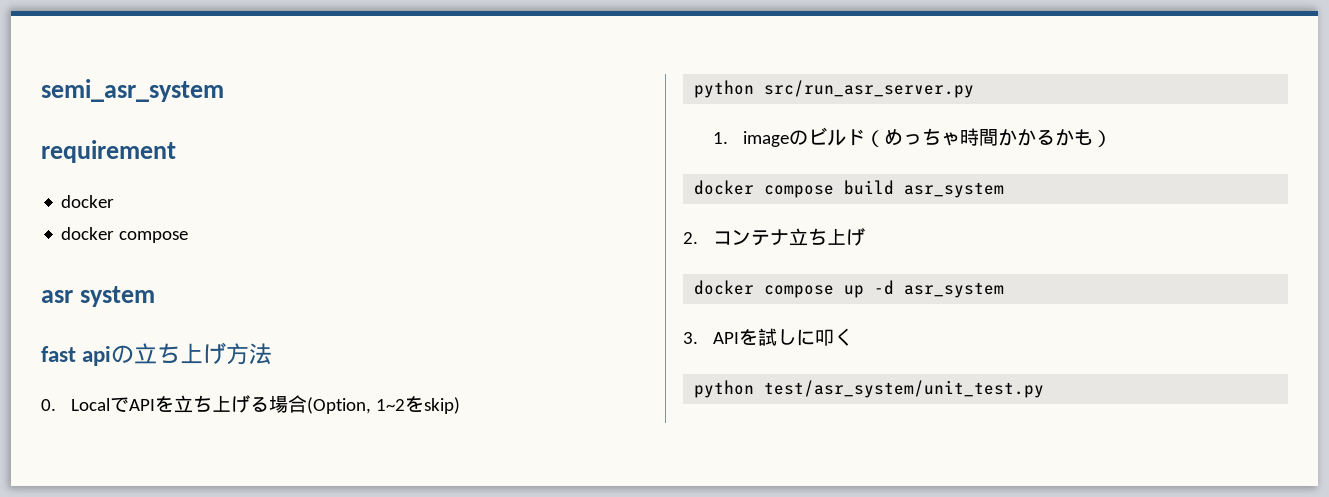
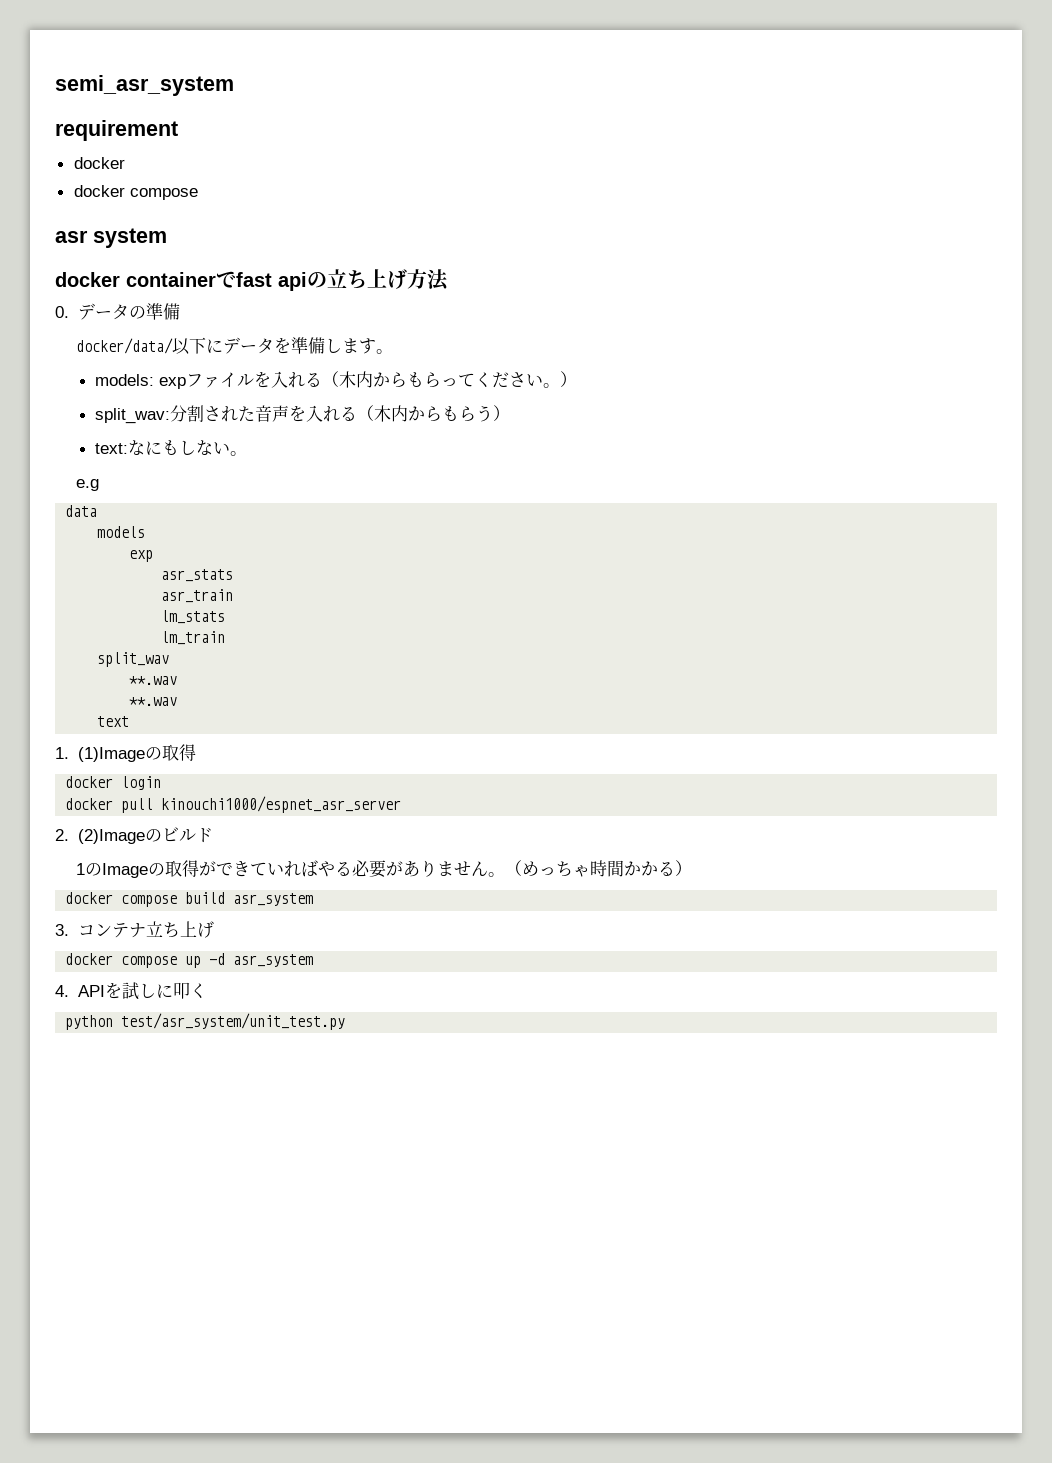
(156, 296) none -> [55,271,236,288] docker containerで
[71,395,461,414] [694,80,975,98] [713,127,866,147] LocalでAPIを立ち上げる場合(Option, 1~2をskip) // python src/run_asr_server.py // 1. imageのビルド -> [77,303,180,320] [76,337,394,355] [94,371,577,389] [94,405,510,424] [94,440,247,456] [76,479,100,491] [65,505,98,517] [97,526,146,538] [129,550,154,562] [161,569,234,582] [161,589,234,603] [161,610,226,624] [161,631,226,645] [97,652,170,667] [129,676,178,685] [129,697,178,706] [97,716,130,727] [55,744,196,762] [65,776,162,790] [65,796,402,813] [55,827,213,844] [76,860,506,878] データの準備 // docker/data/以下にデータを準備します。 // models: expファイルを入れる（木内からもらってください。） // split_wav:分割された音声を入れる（木内からもらう） // text:なにもしない。 // e.g // data // models // exp // asr_stats // asr_train // lm_stats // lm_train // split_wav // **.wav // **.wav // text // 1. (1)Imageの取得 // docker login // docker pull kinouchi1000/espnet_asr_server // 2. (2)Imageのビルド // 1のImageの取得ができていればやる必要がありません。
[1055,129,1094,146] かも -> (676, 868) none
[683,232,698,244] 2. -> [55,924,69,936] 3.
[683,332,698,344] 3. -> [55,985,69,997] 4.

